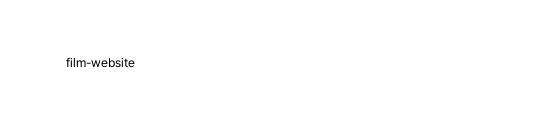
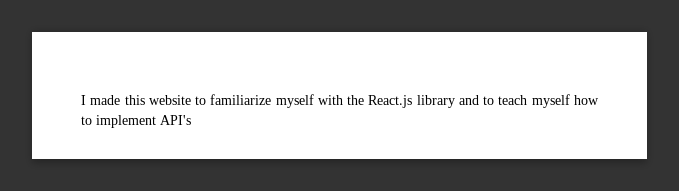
[66,57,135,68] film-website -> [81,94,599,108] [81,115,191,128] I made this website to familiarize myself with the React.js library and to teach myself how to implement API's

